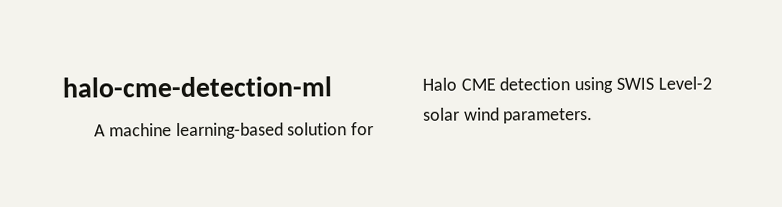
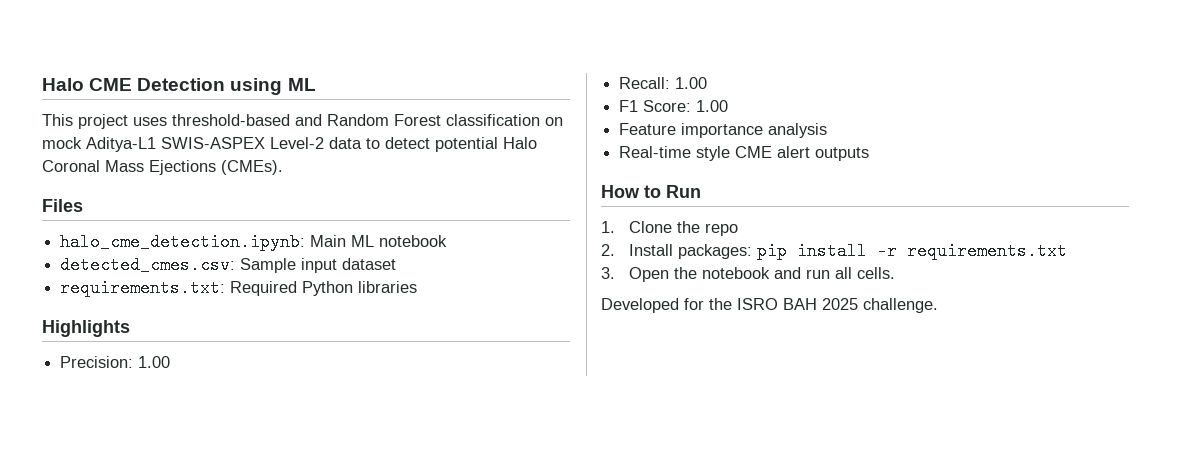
[62,76,332,98] [94,122,375,140] [422,76,712,94] [423,107,594,124] halo-cme-detection-ml // A machine learning-based solution for Halo CME detection using SWIS Level-2 solar wind parameters. -> [42,78,316,95] [42,114,563,129] [42,137,537,152] [42,160,283,175] [42,199,83,212] [60,233,448,251] [60,256,397,274] [60,279,418,297] [42,320,130,337] [60,356,171,368] [619,77,708,89] [619,100,729,112] [619,123,828,138] [619,146,870,161] [601,185,701,198] [601,221,738,236] [601,242,1067,260] [601,267,895,282] [601,298,938,313] Halo CME Detection using ML // This project uses threshold-based and Random Forest classification on mock Aditya-L1 SWIS-ASPEX Level-2 data to detect potential Halo Coronal Mass Ejections (CMEs). // Files // halo_cme_detection.ipynb: Main ML notebook // detected_cmes.csv: Sample input dataset // requirements.txt: Required Python libraries // Highlights // Precision: 1.00 // Recall: 1.00 // F1 Score: 1.00 // Feature importance analysis // Real-time style CME alert outputs // How to Run // 1. Clone the repo // 2. Install packages: pip install -r requirements.txt // 3. Open the notebook and run all cells. // Developed for the ISRO BAH 2025 challenge.

